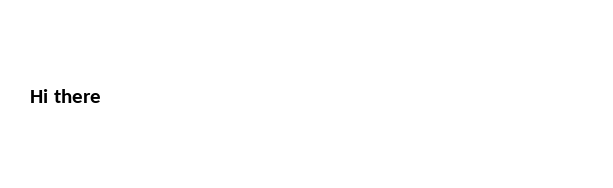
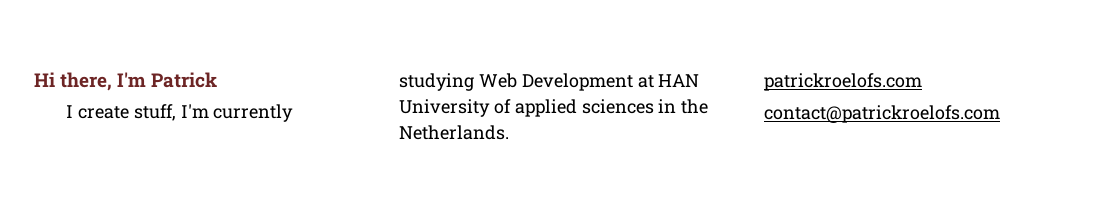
[53,89,101,103] there -> [60,72,218,91] [65,104,294,122] [399,73,700,91] [399,99,709,117] [399,125,509,140] [764,73,922,91] [764,105,1000,123] there, I'm Patrick // I create stuff, I'm currently studying Web Development at HAN University of applied sciences in the Netherlands. // patrickroelofs.com // contact@patrickroelofs.com

